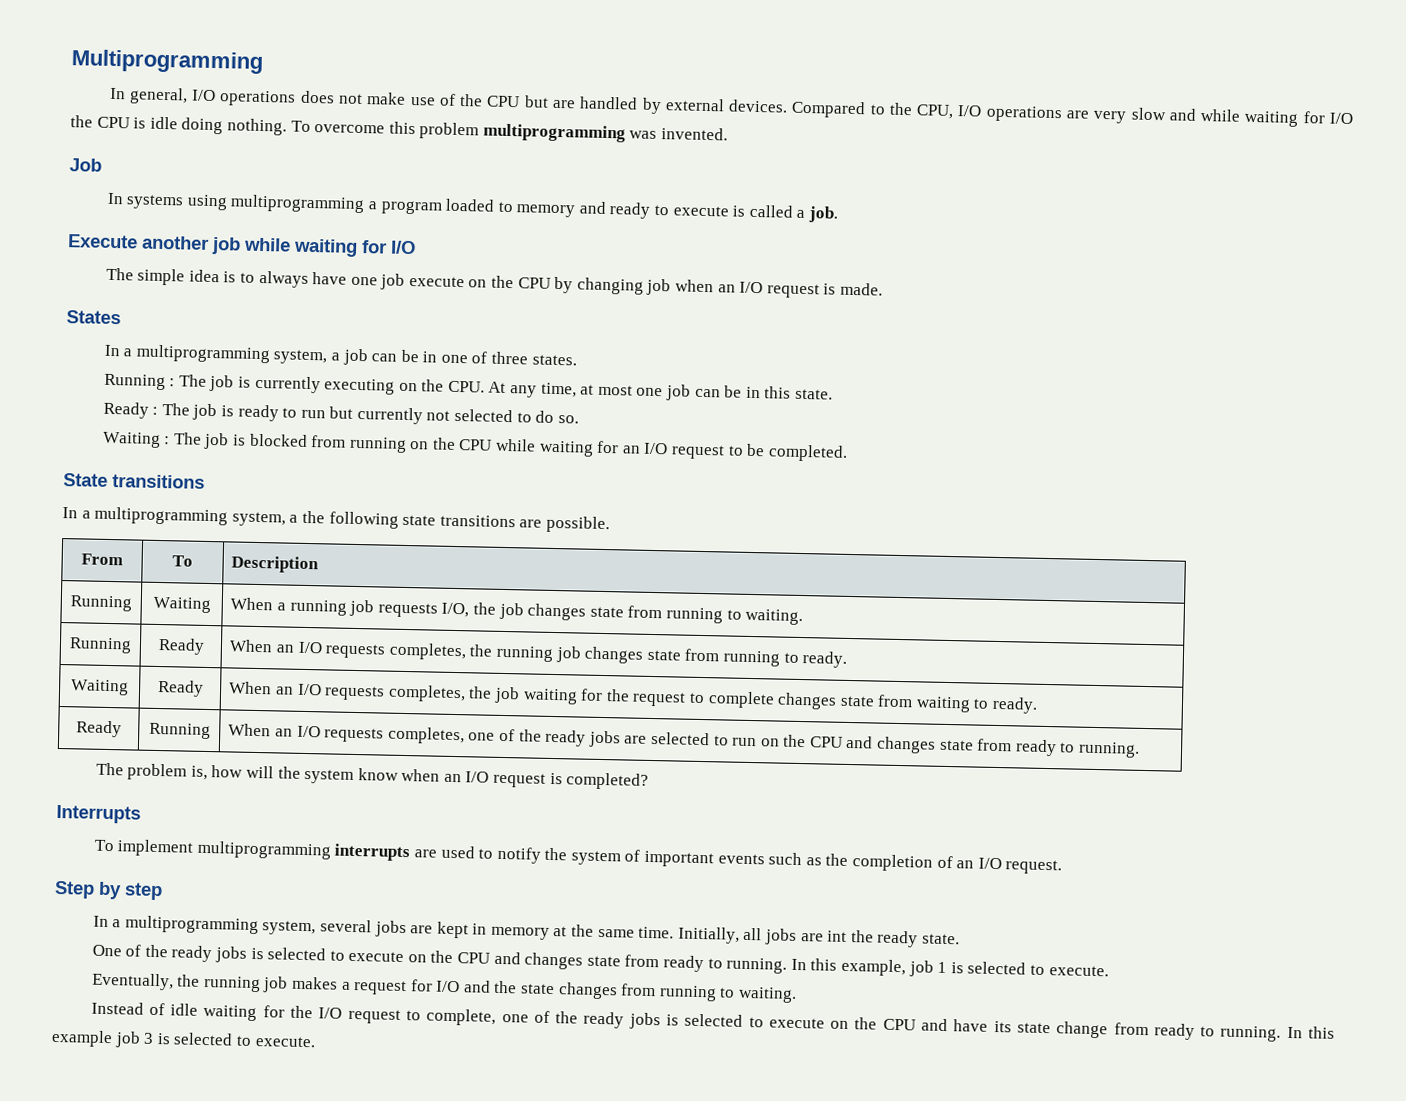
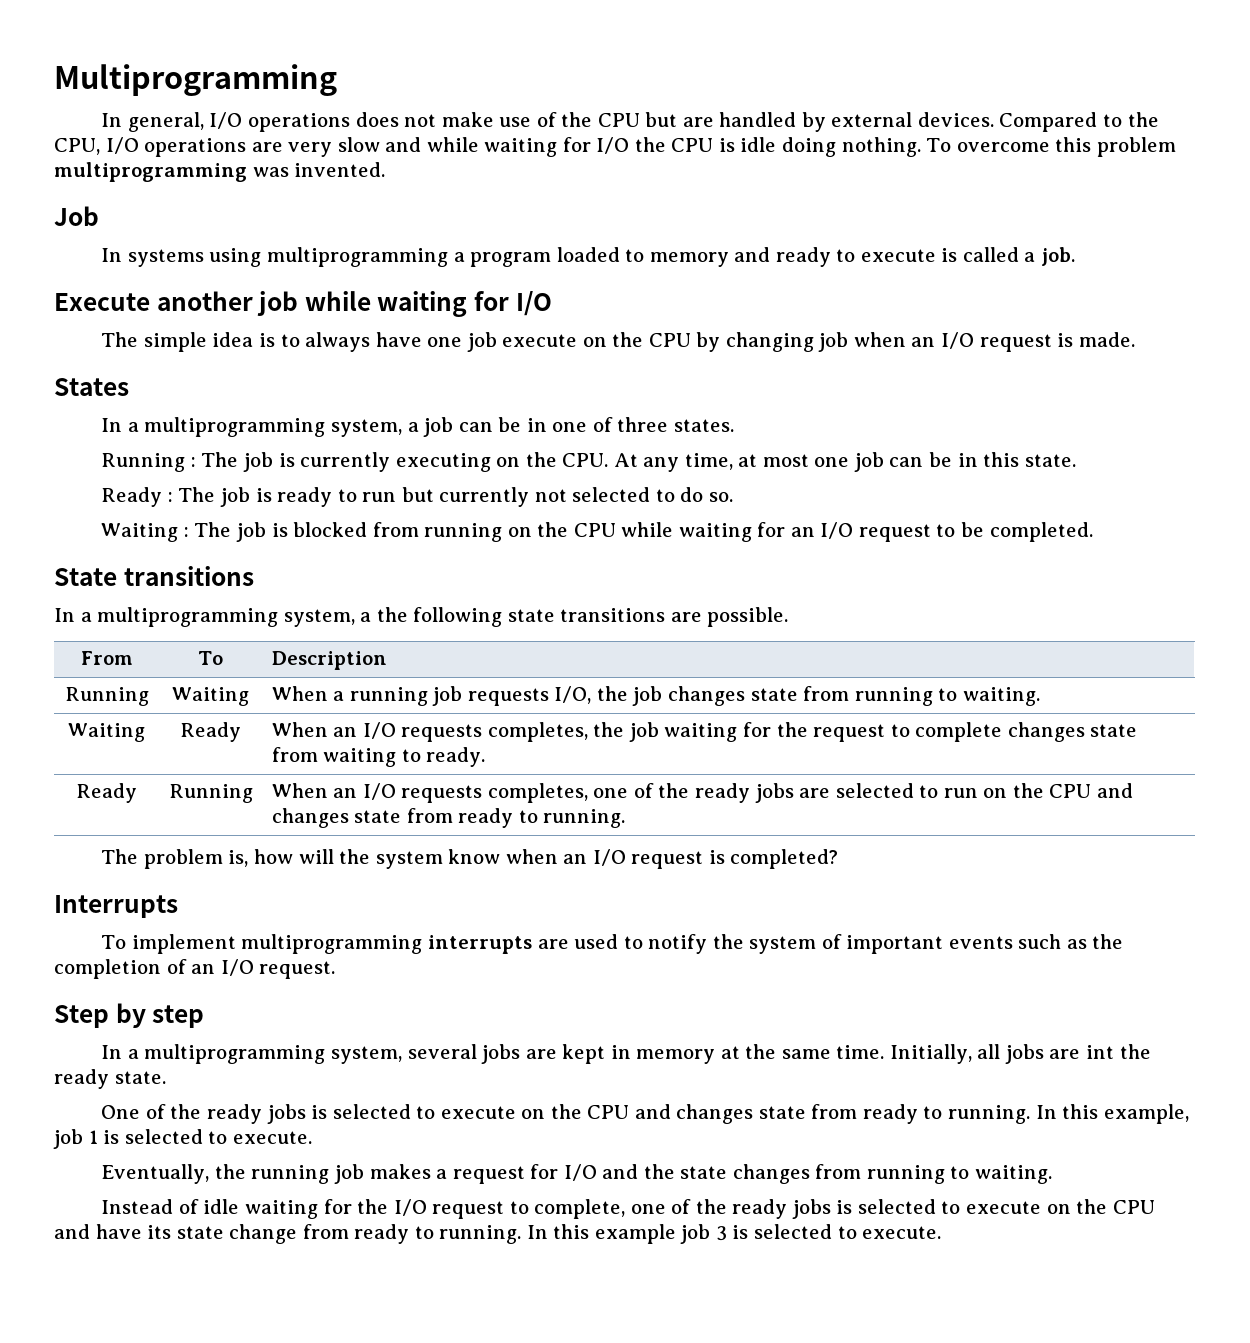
[69,637,132,654] [157,637,205,655] [229,639,848,668] // Running | Ready | When an I/O requests completes, the running job changes state from running to ready. -> (1040, 696) none

